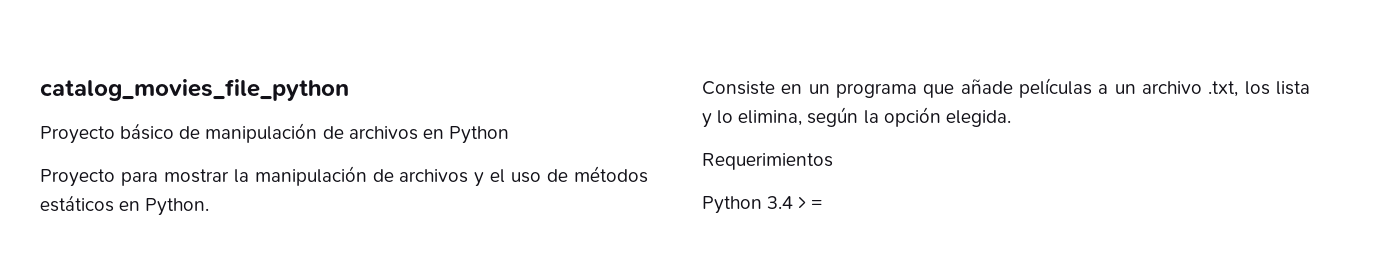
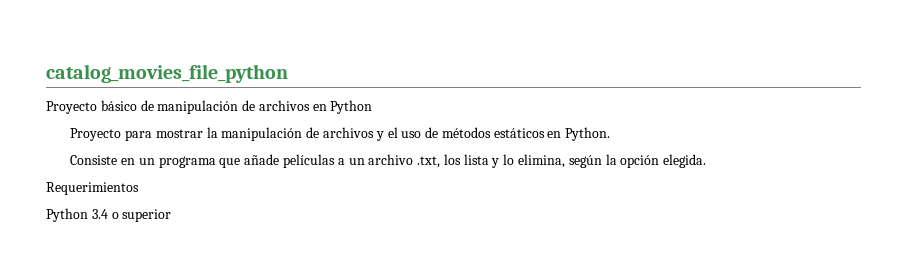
[798,196,823,209] > = -> [111,209,172,222] o superior

